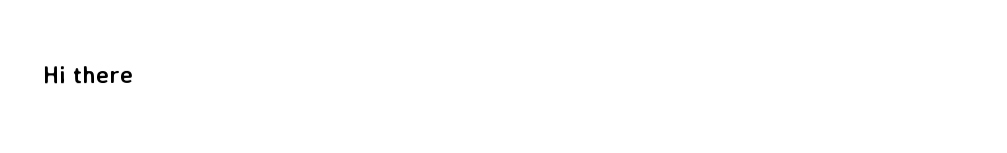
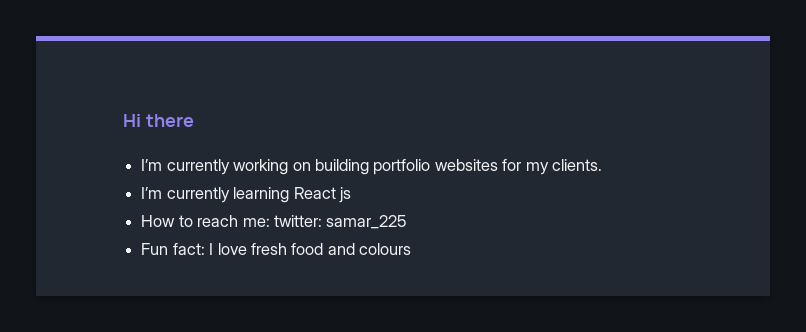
(134, 74) none -> [141,159,603,175] [141,187,351,203] [141,215,408,229] [141,243,412,255] // I’m currently working on building portfolio websites for my clients. // I’m currently learning React js // How to reach me: twitter: samar_225 // Fun fact: I love fresh food and colours

